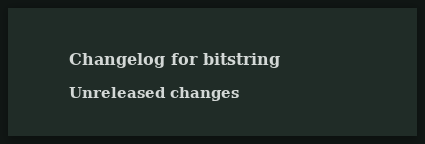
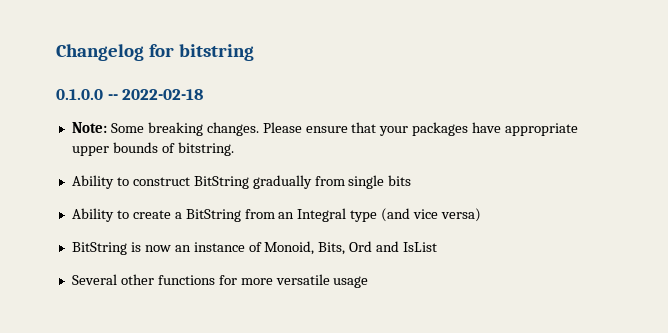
[69,87,239,101] Unreleased changes -> [56,89,204,100] [71,122,579,136] [71,142,234,156] [71,175,412,189] [71,208,482,222] [71,241,438,255] [71,274,369,288] 0.1.0.0 -- 2022-02-18 // Note: Some breaking changes. Please ensure that your packages have appropriate upper bounds of bitstring. // Ability to construct BitString gradually from single bits // Ability to create a BitString from an Integral type (and vice versa) // BitString is now an instance of Monoid, Bits, Ord and IsList // Several other functions for more versatile usage

